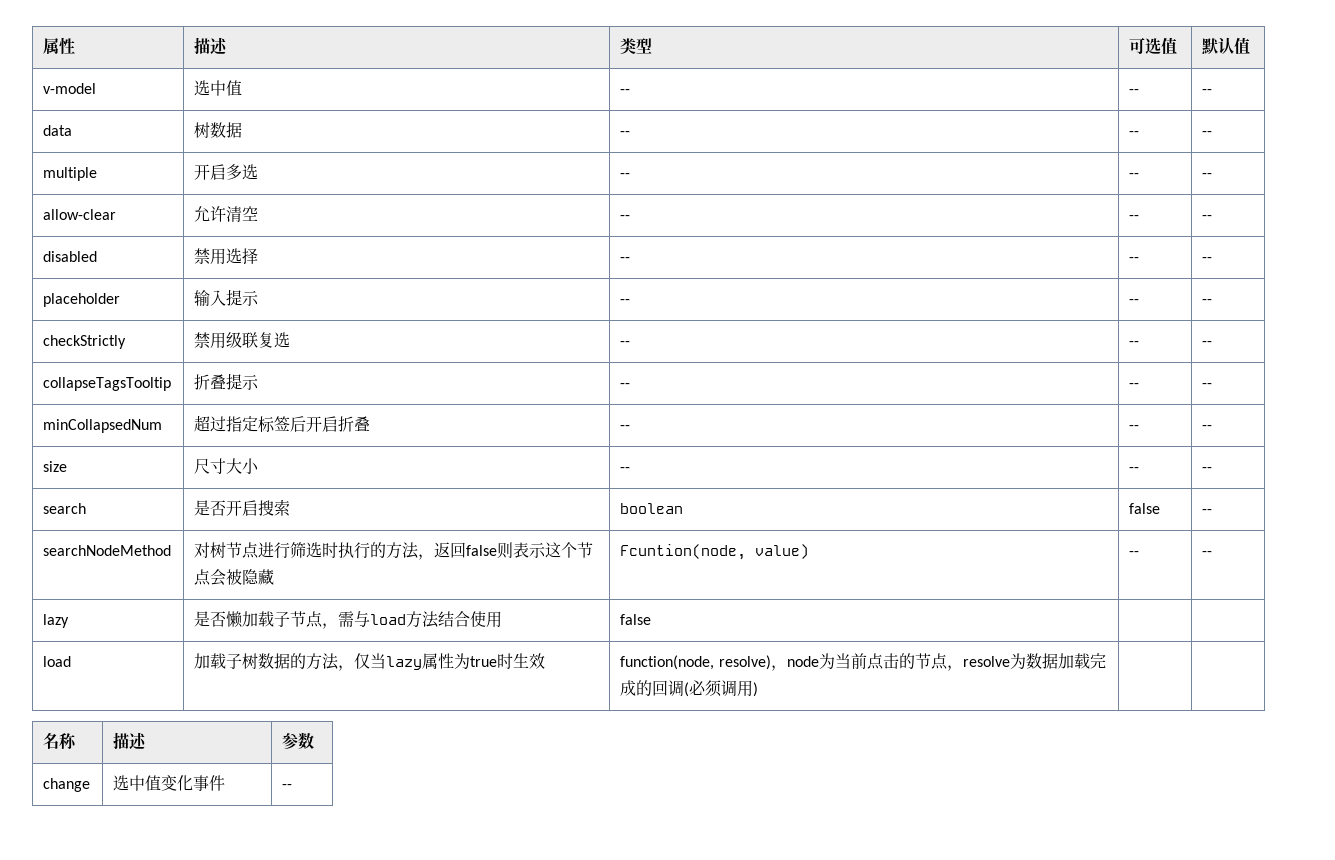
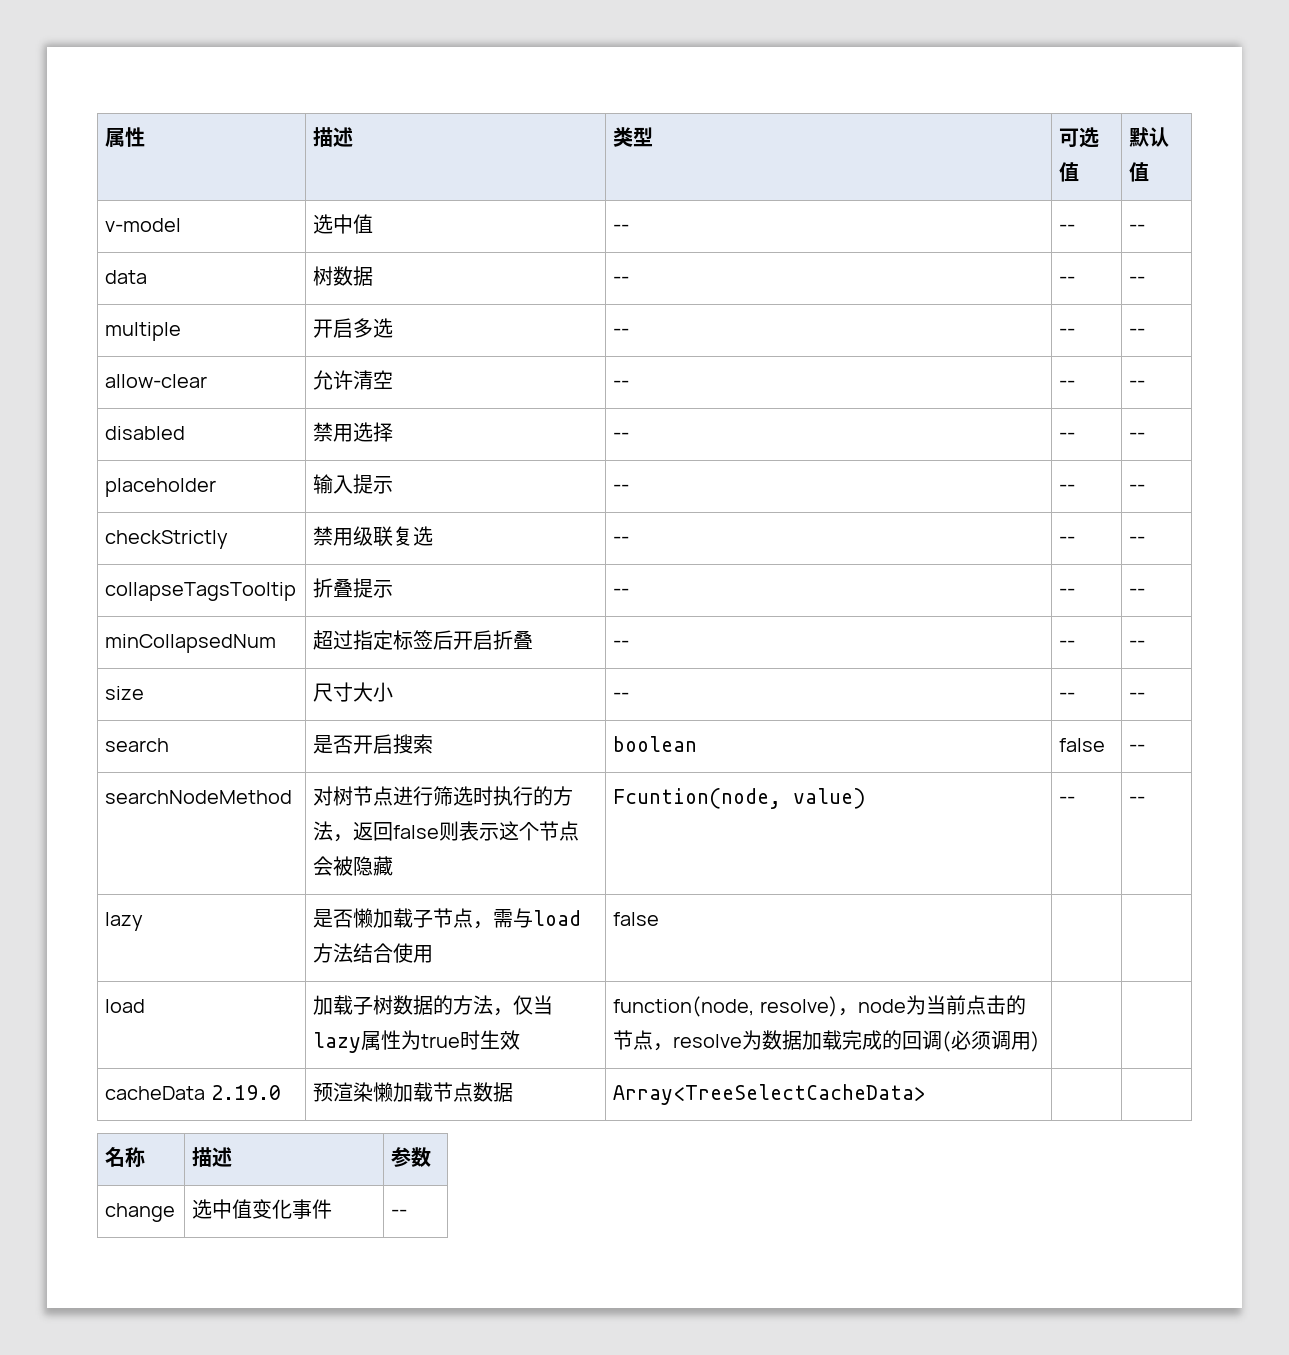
(759, 689) none -> [105,1085,281,1100] [313,1082,514,1102] [613,1084,927,1105] // cacheData 2.19.0 | 预渲染懒加载节点数据 | Array<TreeSelectCacheData> | |

